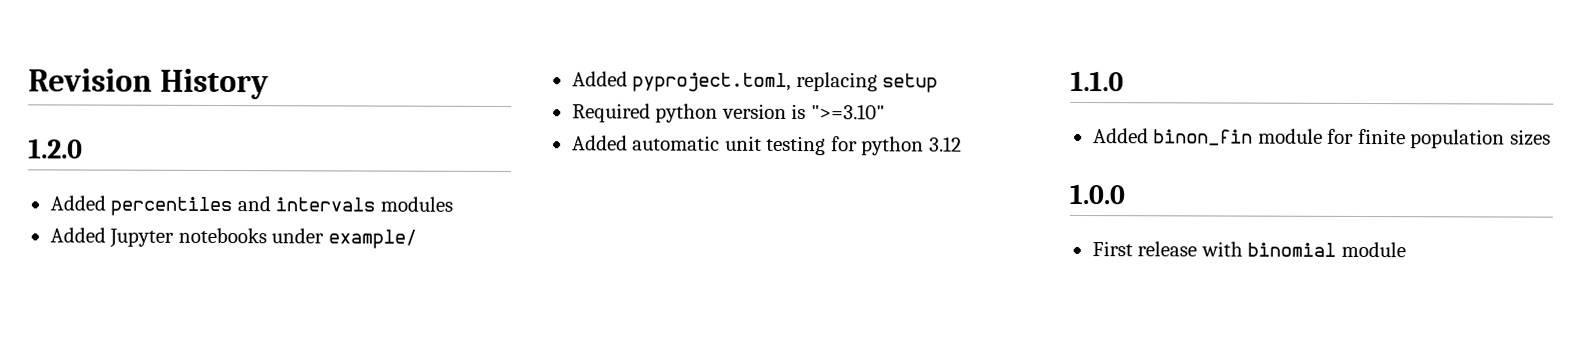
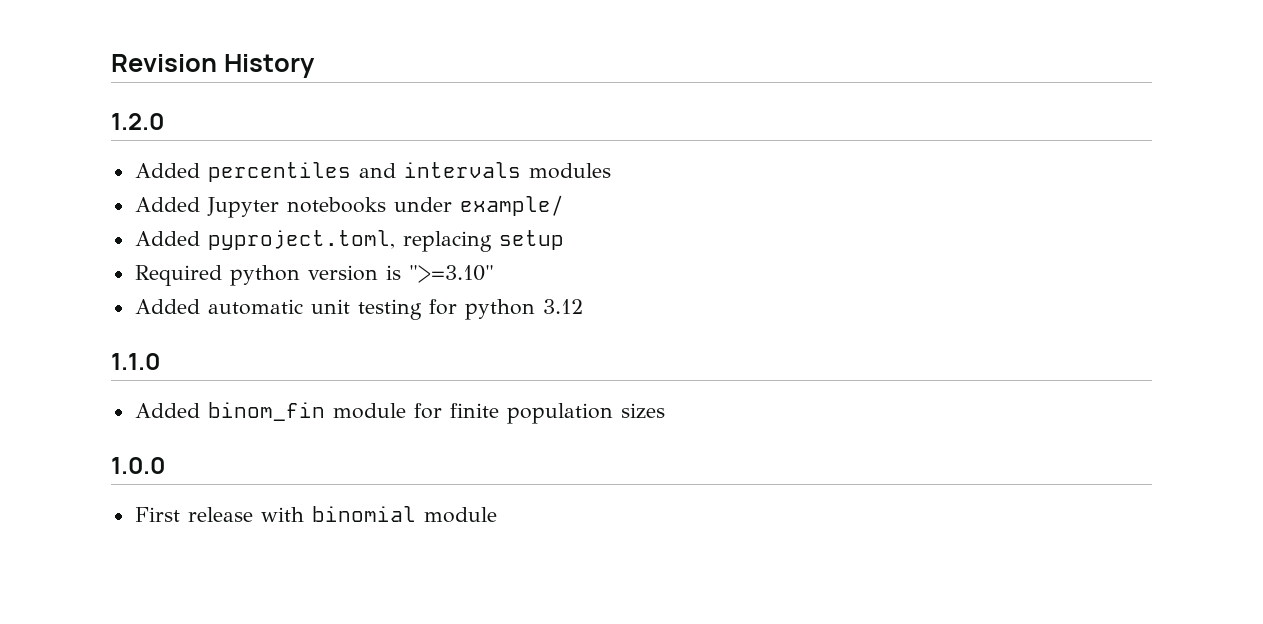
[1153,129,1254,146] binon_fin -> [207,402,325,421] binom_fin

